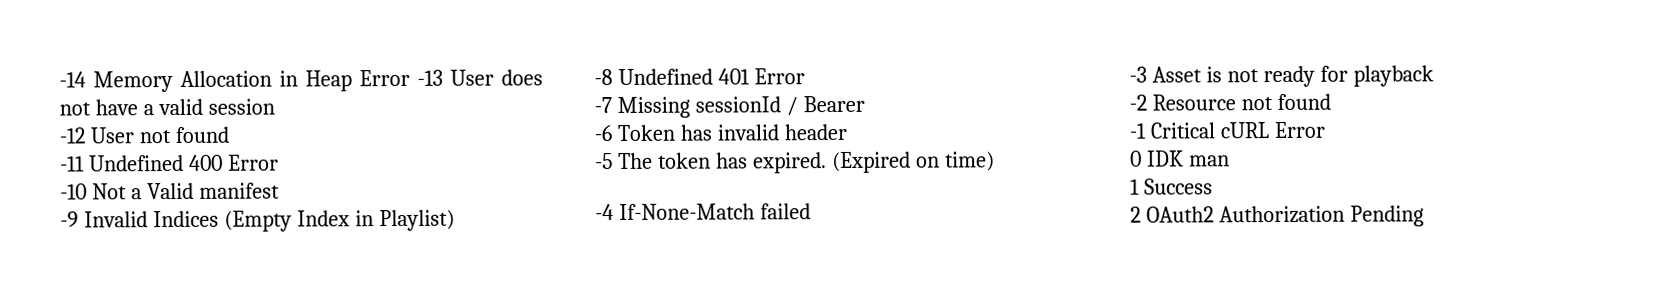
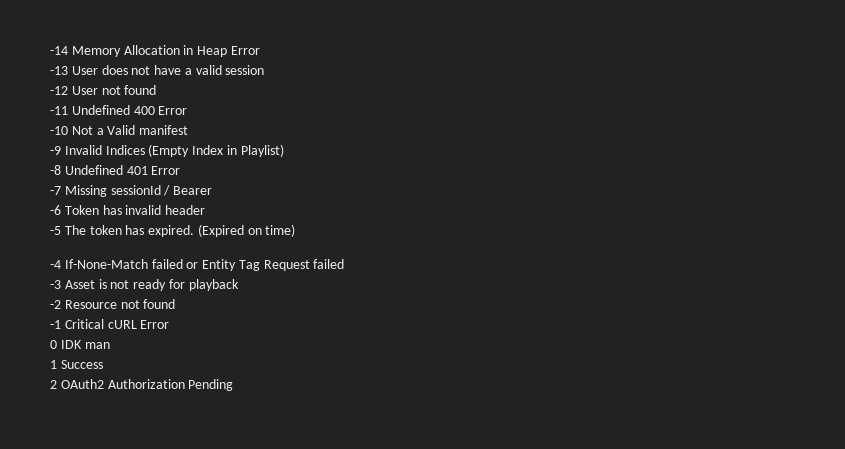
(410, 78) none -> (260, 50) //
(811, 211) none -> [186,259,345,271] or Entity Tag Request failed

